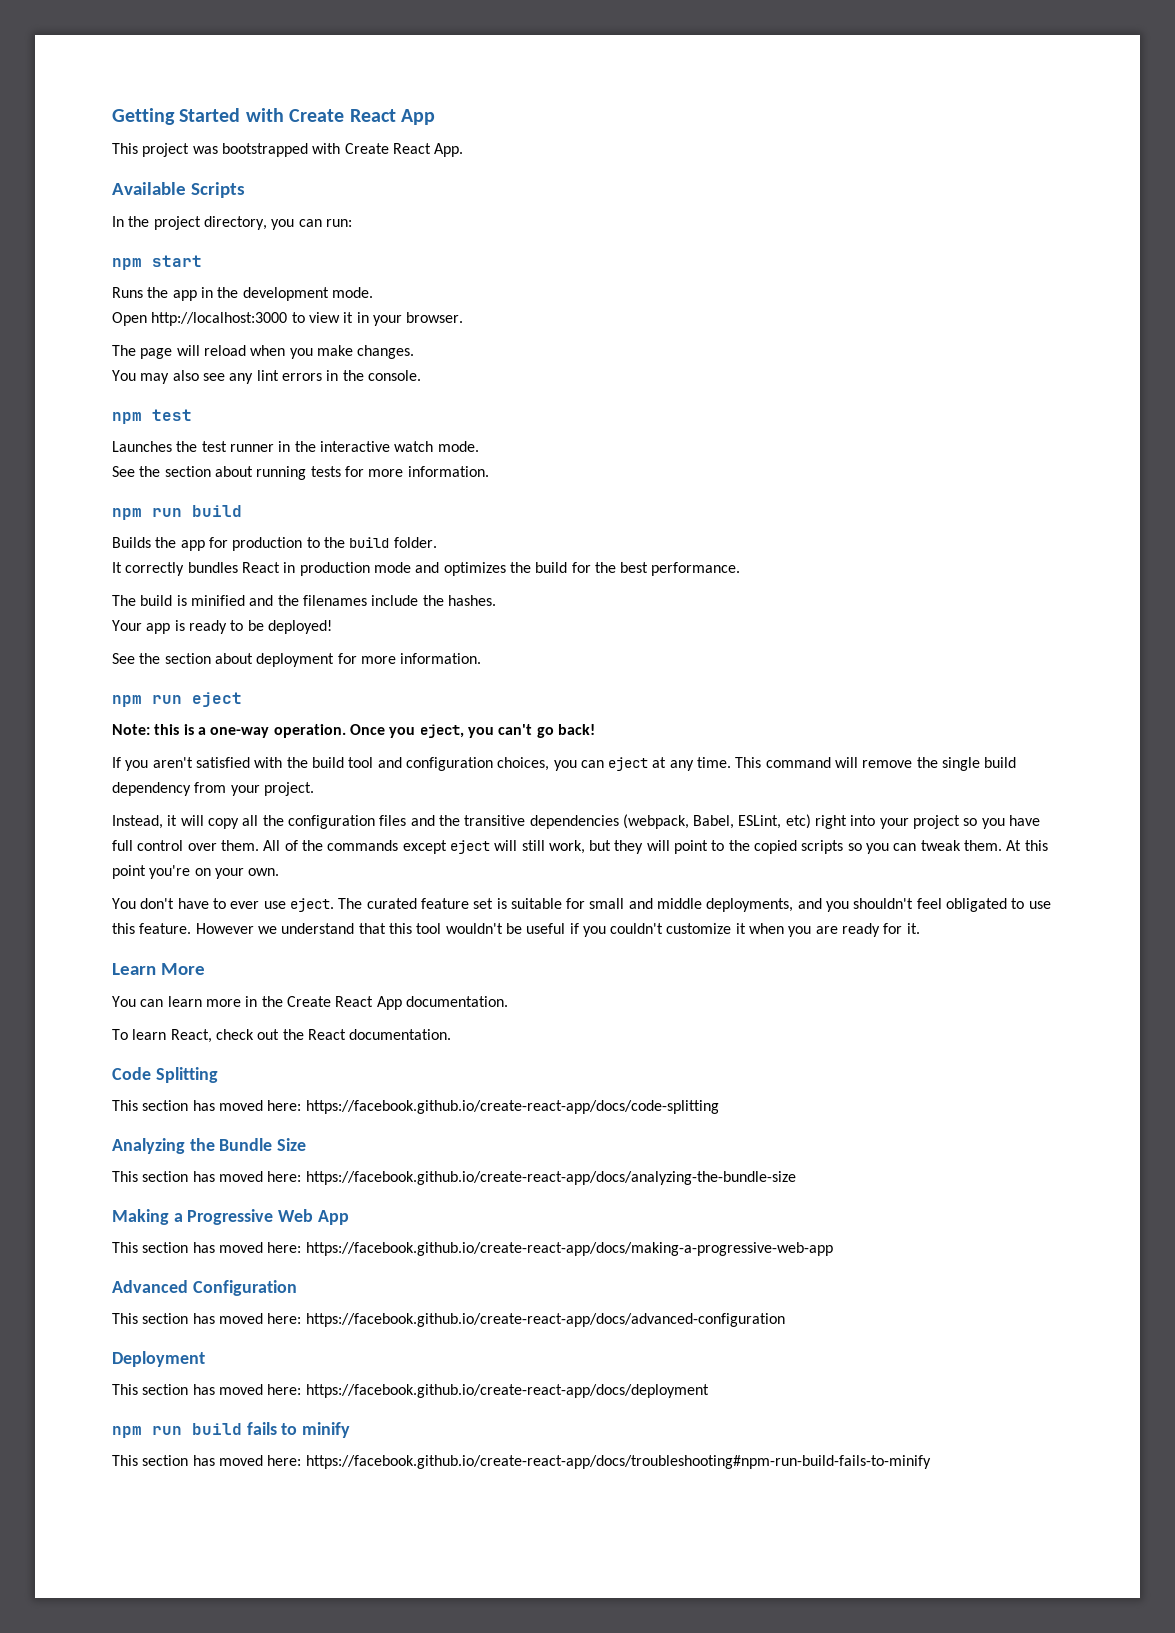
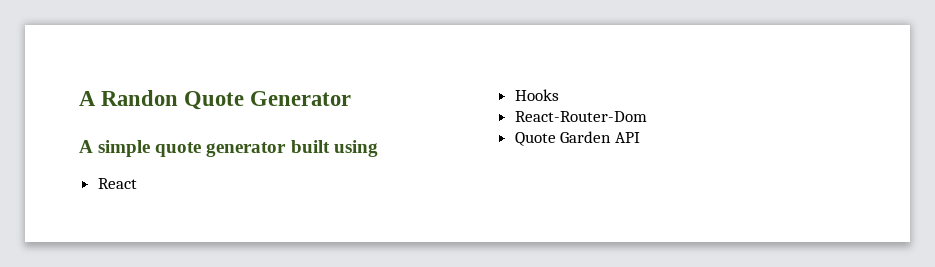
[112,108,435,125] [112,143,464,157] [112,182,245,198] [112,216,352,230] [112,255,202,270] [112,287,373,301] [112,312,464,326] [112,345,415,359] [112,370,421,384] [112,409,192,424] [112,441,479,452] [112,466,489,480] [112,505,242,520] [112,537,437,551] [112,562,741,576] [112,595,496,606] [112,620,332,634] [112,653,482,667] [112,692,242,707] [112,724,595,738] [112,757,1017,771] [112,782,314,796] [112,814,1041,829] [112,840,1048,854] [112,865,280,879] [112,898,1051,912] [112,923,920,937] [112,963,205,975] [112,996,508,1010] [112,1029,452,1043] [112,1067,218,1083] [112,1100,719,1114] [112,1138,307,1154] [112,1171,796,1185] [112,1209,349,1225] [112,1242,833,1256] [112,1280,297,1296] [112,1313,785,1327] [112,1351,205,1367] [112,1384,709,1398] [112,1422,351,1438] [112,1455,931,1469] Getting Started with Create React App // This project was bootstrapped with Create React App. // Available Scripts // In the project directory, you can run: // npm start // Runs the app in the development mode. // Open http://localhost:3000 to view it in your browser. // The page will reload when you make changes. // You may also see any lint errors in the console. // npm test // Launches the test runner in the interactive watch mode. // See the section about running tests for more information. // npm run build // Builds the app for production to the build folder. // It correctly bundles React in production mode and optimizes the build for the best performance. // The build is minified and the filenames include the hashes. // Your app is ready to be deployed! // See the section about deployment for more information. // npm run eject // Note: this is a one-way operation. Once you eject, you can't go back! // If you aren't satisfied with the build tool and configuration choices, you can eject at any time. This command will remove the single build dependency from your project. // Instead, it will copy all the configuration files and the transitive dependencies (webpack, Babel, ESLint, etc) right into your project so you have full control over them. All of the commands except eject will still work, but they will point to the copied scripts so you can tweak them. At this point you're on your own. // You don't have to ever use eject. The curated feature set is suitable for small and middle deployments, and you shouldn't feel obligated to use this feature. However we understand that this tool wouldn't be useful if you couldn't customize it when you are ready for it. // Learn More // You can learn more in the Create React App documentation. // To learn React, check out the React documentation. // Code Splitting // This section has moved here: https://facebook.github.io/create-react-app/docs/code-splitting // Analyzing the Bundle Size // This section has moved here: https://facebook.github.io/create-react-app/docs/analyzing-the-bundle-size // Making a Progressive Web App // This section has moved here: https://facebook.github.io/create-react-app/docs/making-a-progressive-web-app // Advanced Configuration // This section has moved here: https://facebook.github.io/create-react-app/docs/advanced-configuration // Deployment // This section has moved here: https://facebook.github.io/create-react-app/docs/deployment // npm run build fails to minify // This section has moved here: https://facebook.github.io/create-react-app/docs/troubleshooting#npm-run-build-fails-to-minify -> [79,90,352,110] [79,140,378,157] [97,178,137,189] [514,89,559,101] [514,111,647,122] [514,131,640,146] A Randon Quote Generator // A simple quote generator built using // React // Hooks // React-Router-Dom // Quote Garden API

